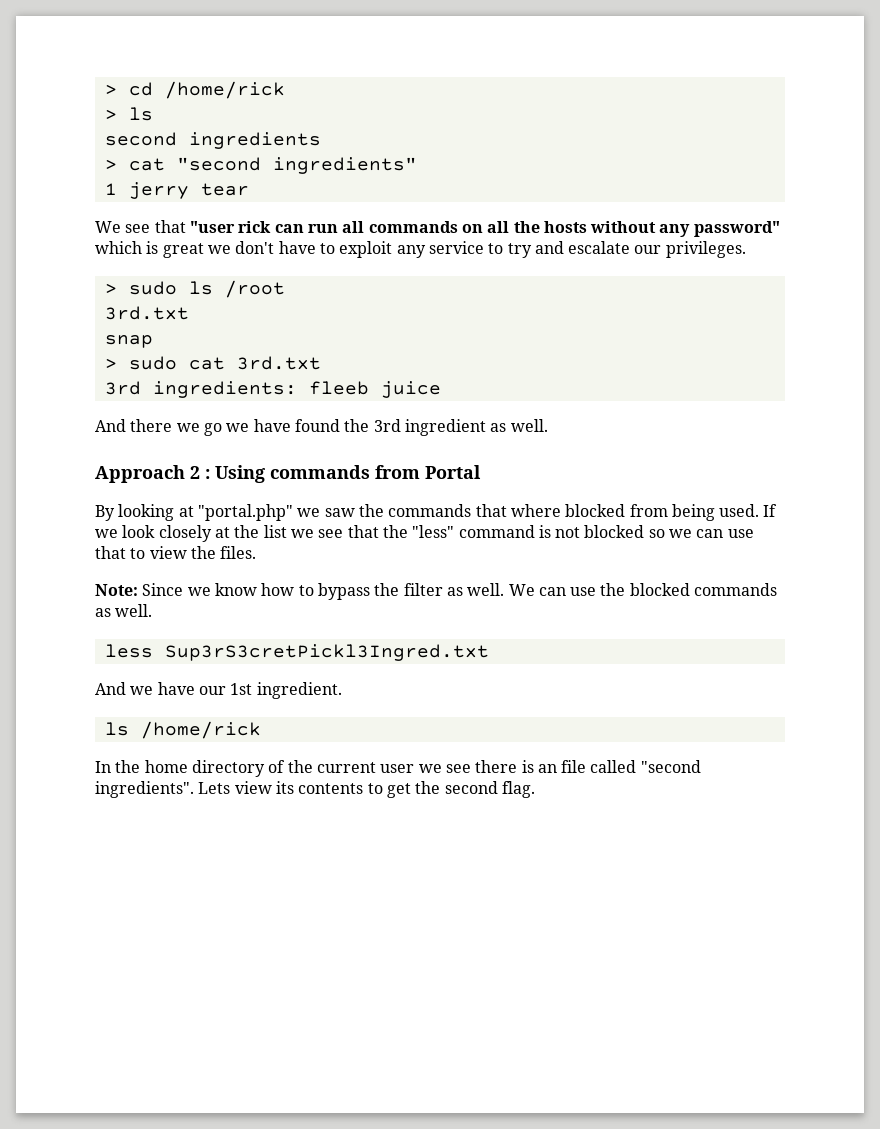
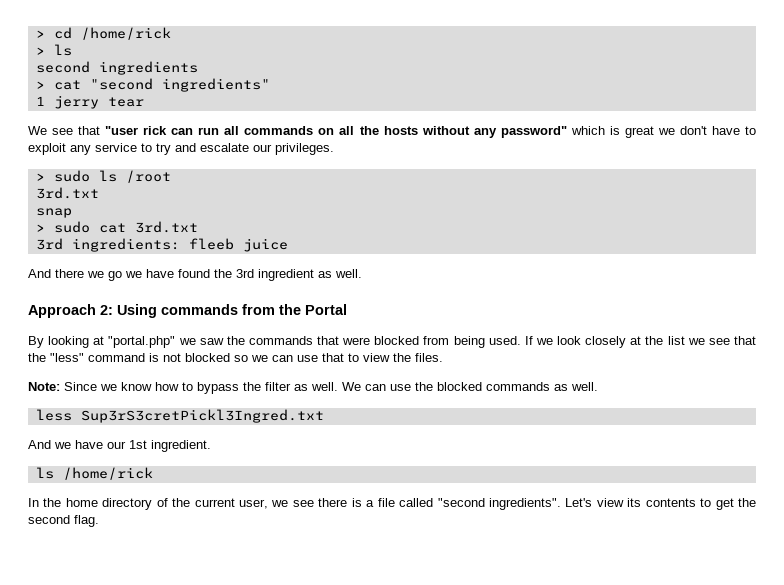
[190,466,210,479] 2 : -> [100,305,113,315] 2:
(420, 472) none -> [279,304,301,315] the
[510,504,561,517] where -> [342,337,371,345] were
[380,764,415,773] user -> [239,499,269,509] user,
[537,764,557,773] an -> [366,500,375,507] a
[198,782,231,794] Lets -> [565,498,593,507] Let's

